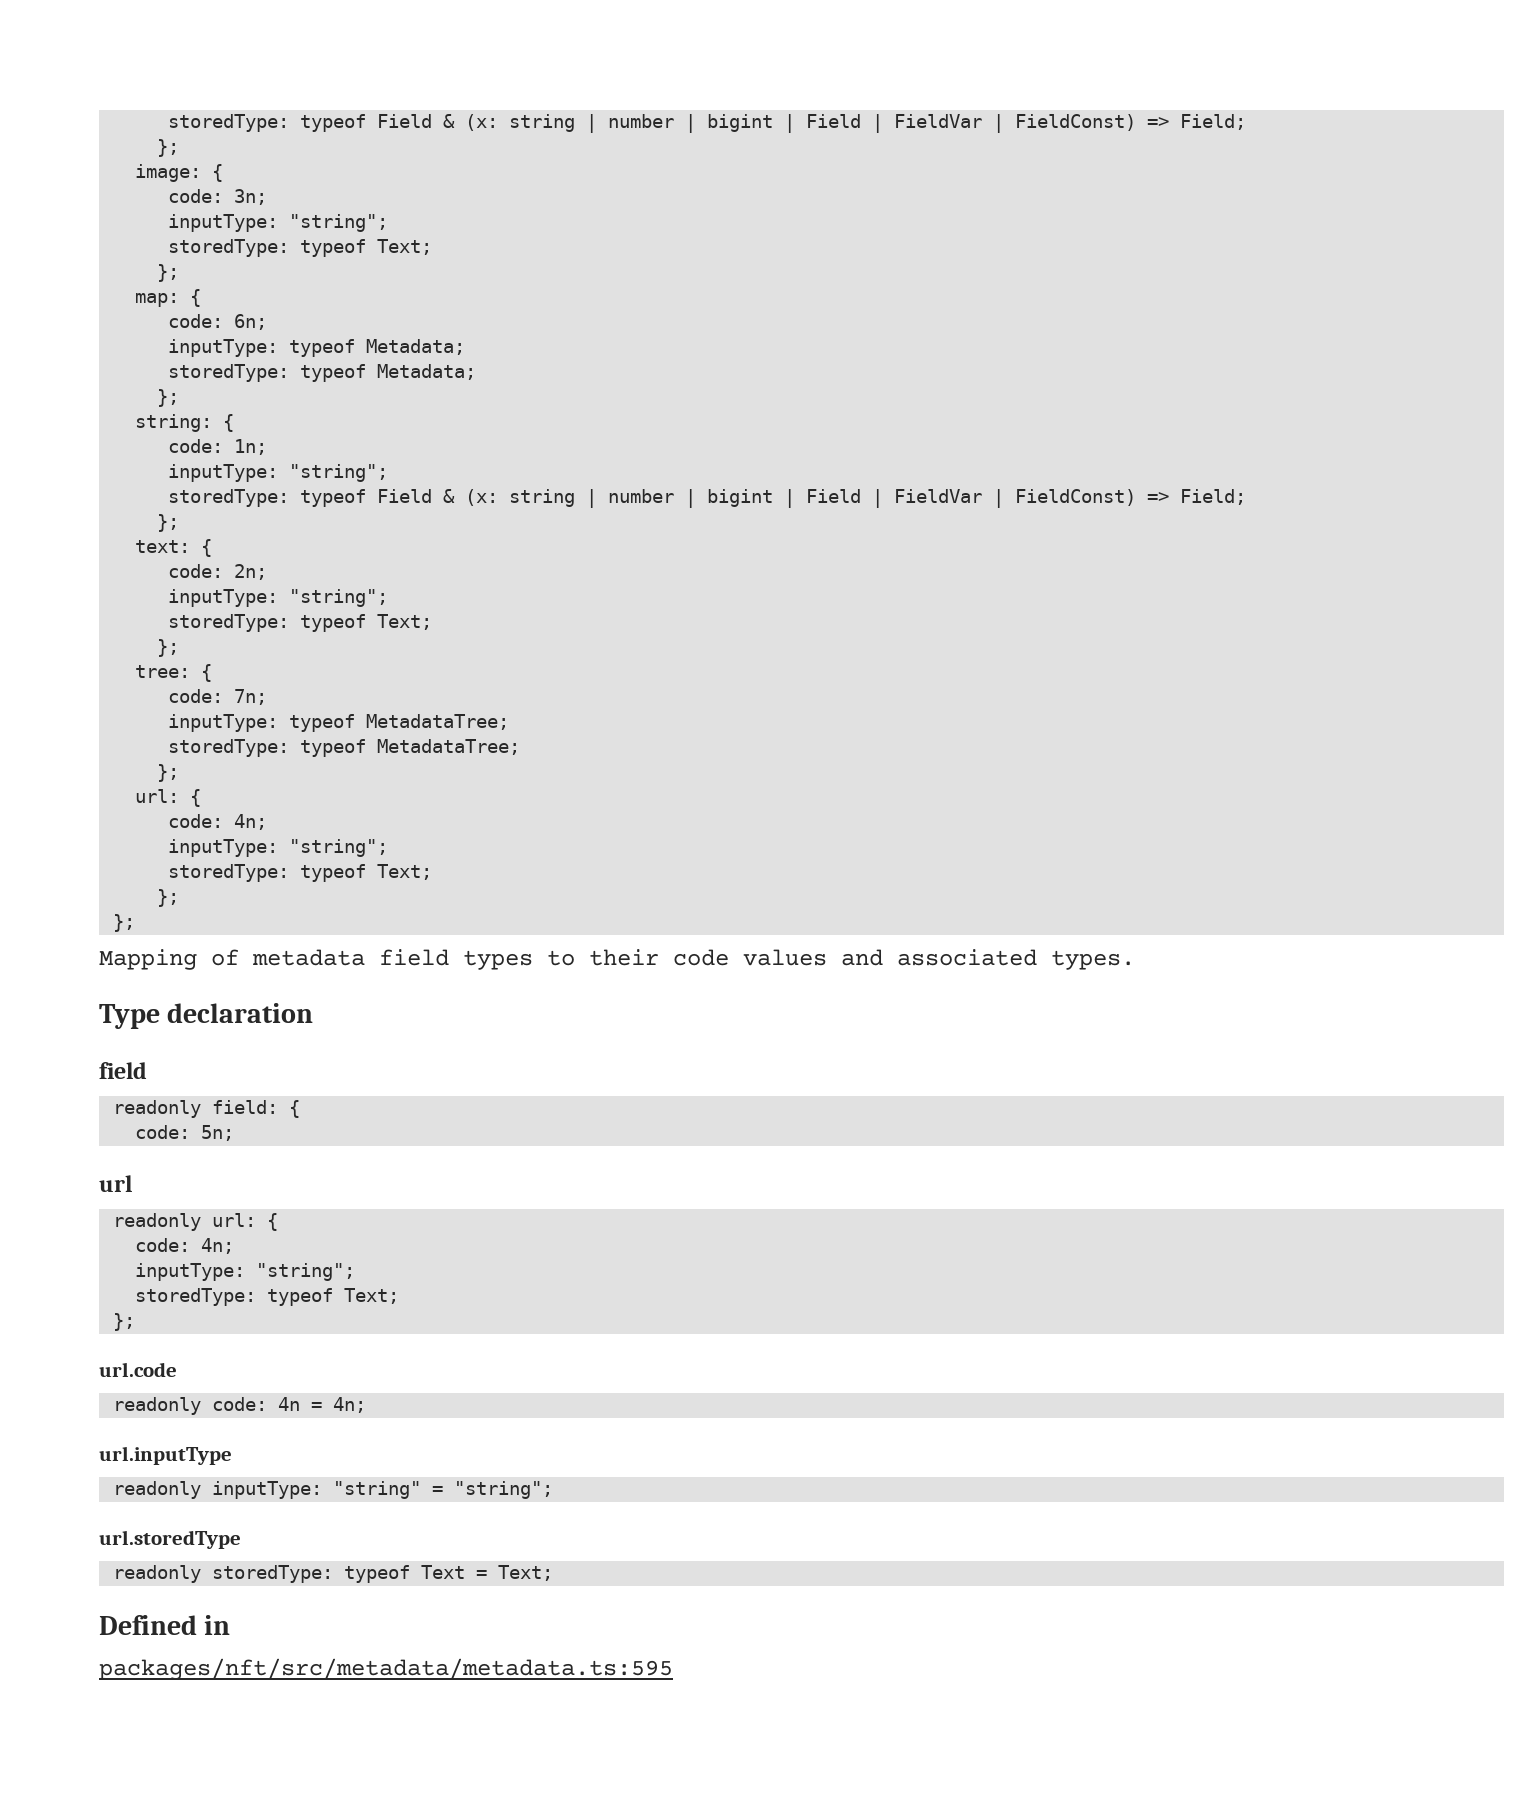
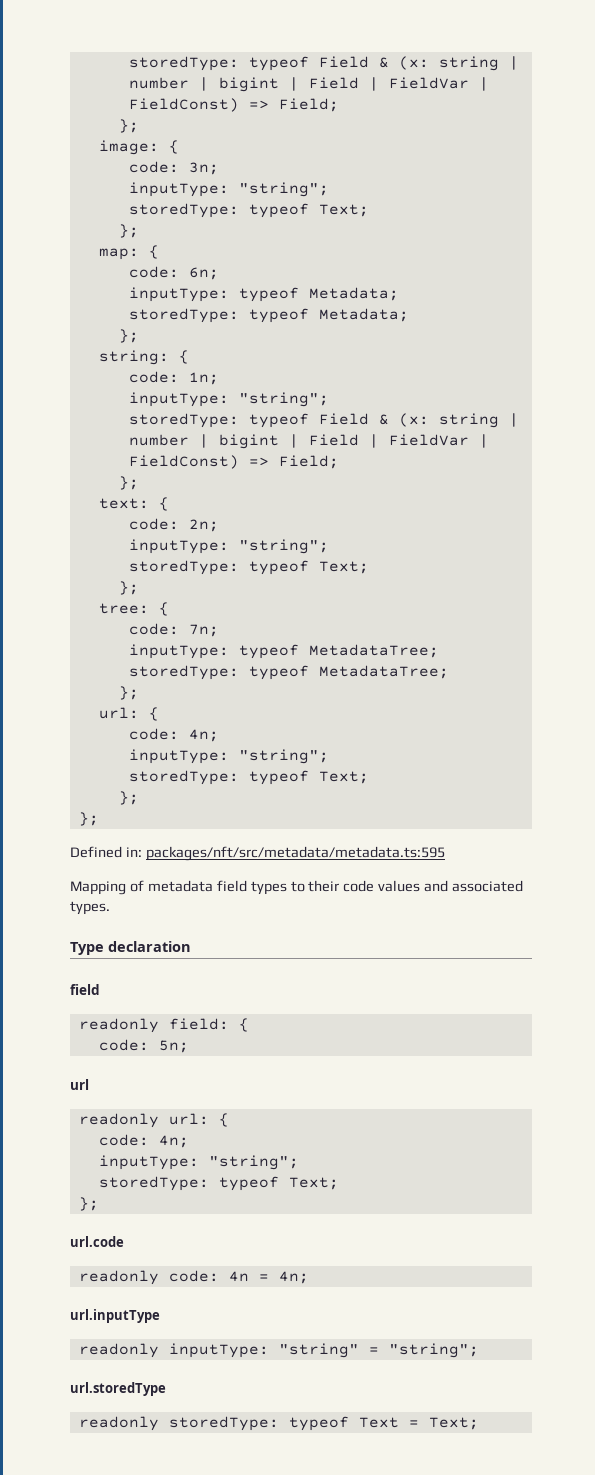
(136, 923) none -> [70,846,445,861] // Defined in: packages/nft/src/metadata/metadata.ts:595
[99,1615,231,1635] [99,1658,673,1680] // Defined in // packages/nft/src/metadata/metadata.ts:595 -> (479, 1423) none

